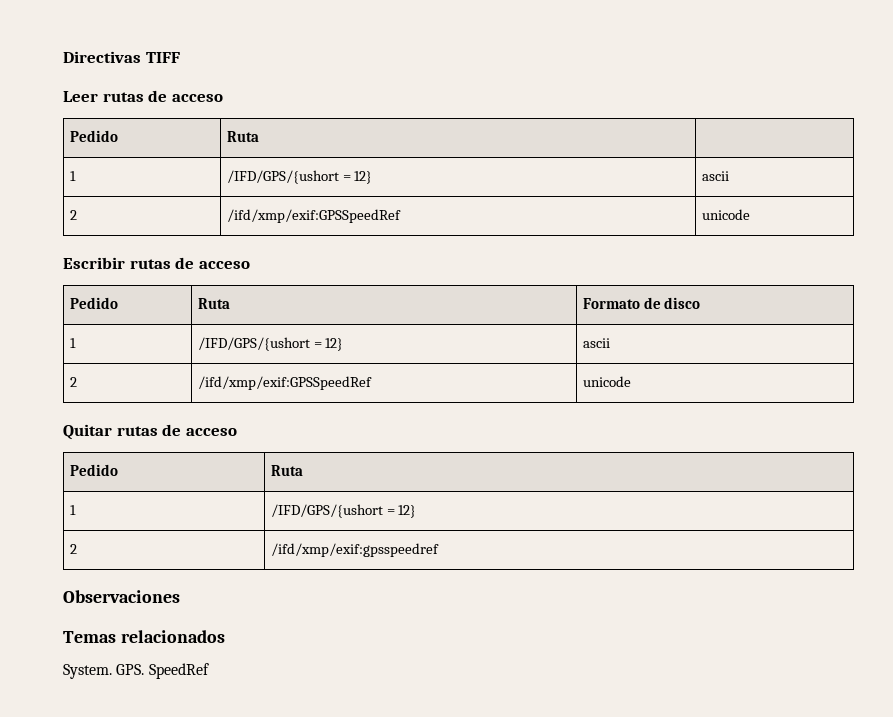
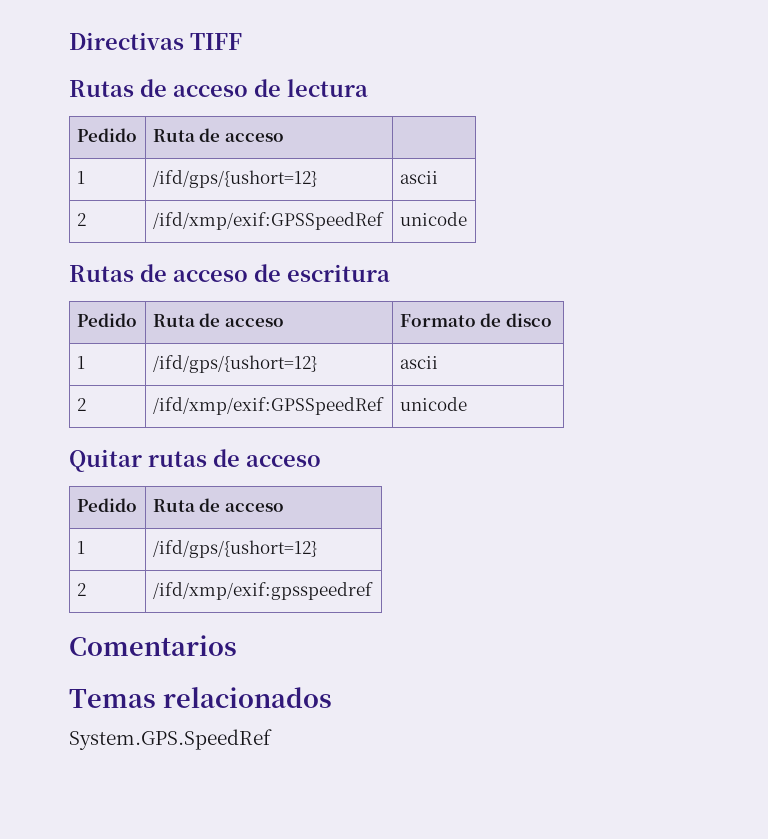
[63,90,223,102] [69,130,118,142] [226,131,259,142] [69,171,76,181] [226,170,373,184] [701,171,729,181] [69,210,77,220] [226,209,401,223] [701,209,750,220] [63,257,250,269] [69,297,118,309] [197,298,230,309] Leer rutas de acceso // Pedido | Ruta | // 1 | /IFD/GPS/{ushort = 12} | ascii // 2 | /ifd/xmp/exif:GPSSpeedRef | unicode // Escribir rutas de acceso // Pedido | Ruta -> [69,79,368,97] [76,128,137,142] [152,128,284,142] [76,171,85,184] [152,170,317,188] [399,171,438,184] [76,213,86,226] [152,212,384,230] [399,212,467,226] [69,264,390,282] [76,313,137,327] [152,313,284,327] Rutas de acceso de lectura // Pedido | Ruta de acceso | // 1 | /ifd/gps/{ushort=12} | ascii // 2 | /ifd/xmp/exif:GPSSpeedRef | unicode // Rutas de acceso de escritura // Pedido | Ruta de acceso
[197,337,344,351] /IFD/GPS/{ushort = 12} -> [152,355,317,373] /ifd/gps/{ushort=12}
[69,505,76,515] [270,504,417,518] // 1 | /IFD/GPS/{ushort = 12} -> [199,498,284,512] [76,541,85,554] [152,540,317,558] de acceso // 1 | /ifd/gps/{ushort=12}
[63,590,180,603] Observaciones -> [69,635,237,656] Comentarios
[63,663,209,679] System. GPS. SpeedRef -> [69,729,272,750] System.GPS.SpeedRef

